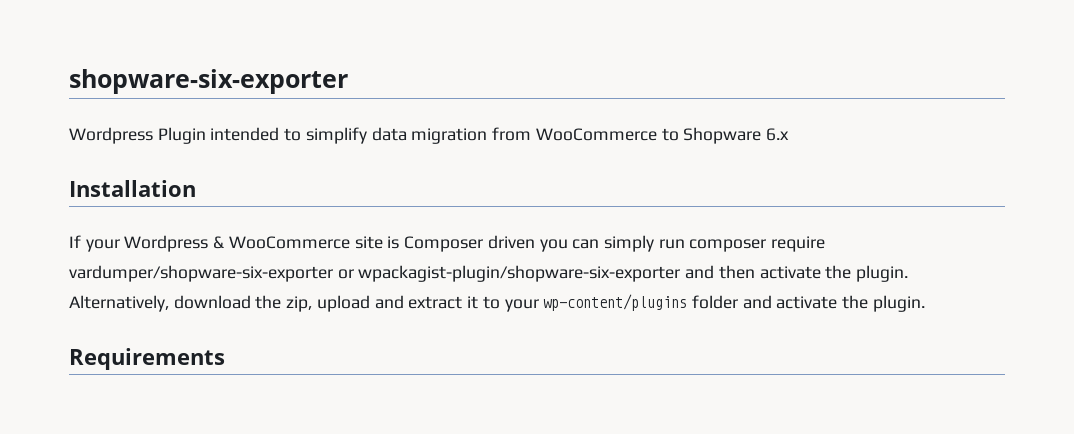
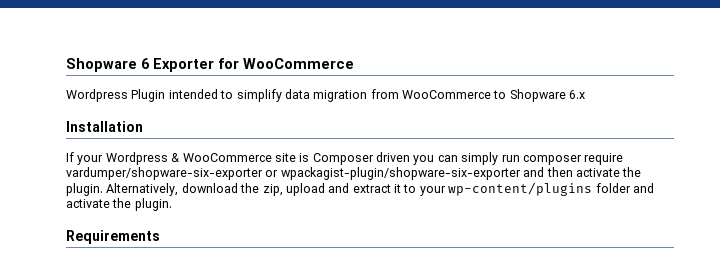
[69,69,348,94] shopware-six-exporter -> [66,58,354,72] Shopware 6 Exporter for WooCommerce

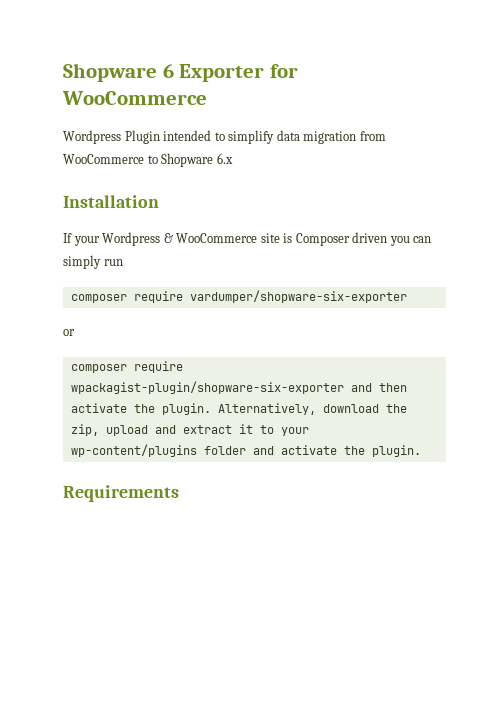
(520, 158) none -> (123, 262) //
(263, 173) none -> (407, 296) //
(279, 173) none -> [70,361,183,373] // composer require

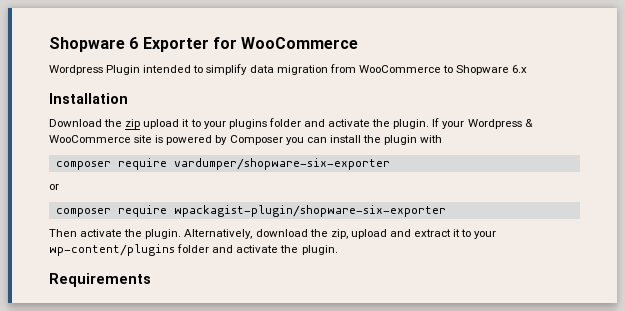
(159, 201) none -> [49,118,430,129] Download the zip upload it to your plugins folder and activate the plugin.
[295,232,432,246] [63,255,123,269] Composer driven you can simply run -> [166,135,443,145] powered by Composer you can install the plugin with
[350,383,407,392] and then -> [49,229,77,237] // Then

